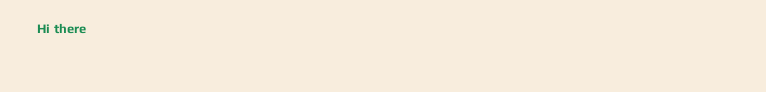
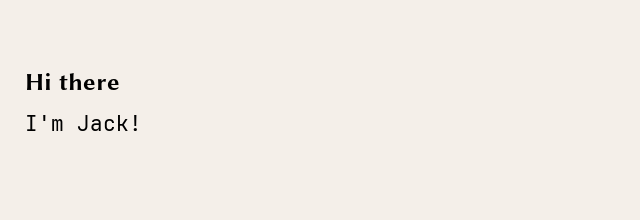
(86, 28) none -> [25,115,142,131] // I'm Jack!

